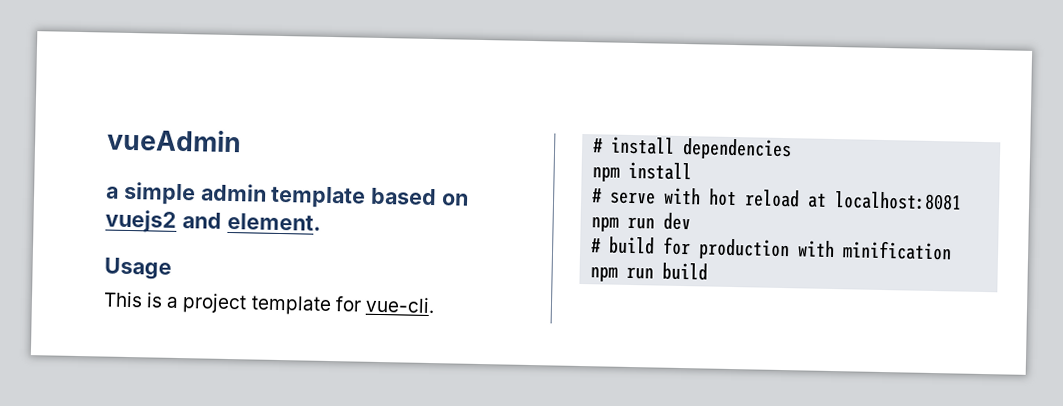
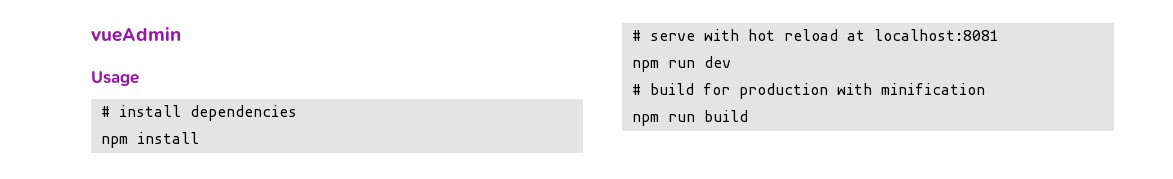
[106,181,470,209] [105,209,321,233] [104,257,172,280] [103,291,435,316] a simple admin template based on vuejs2 and element. // Usage // This is a project template for vue-cli. -> [91,71,139,86] Usage

